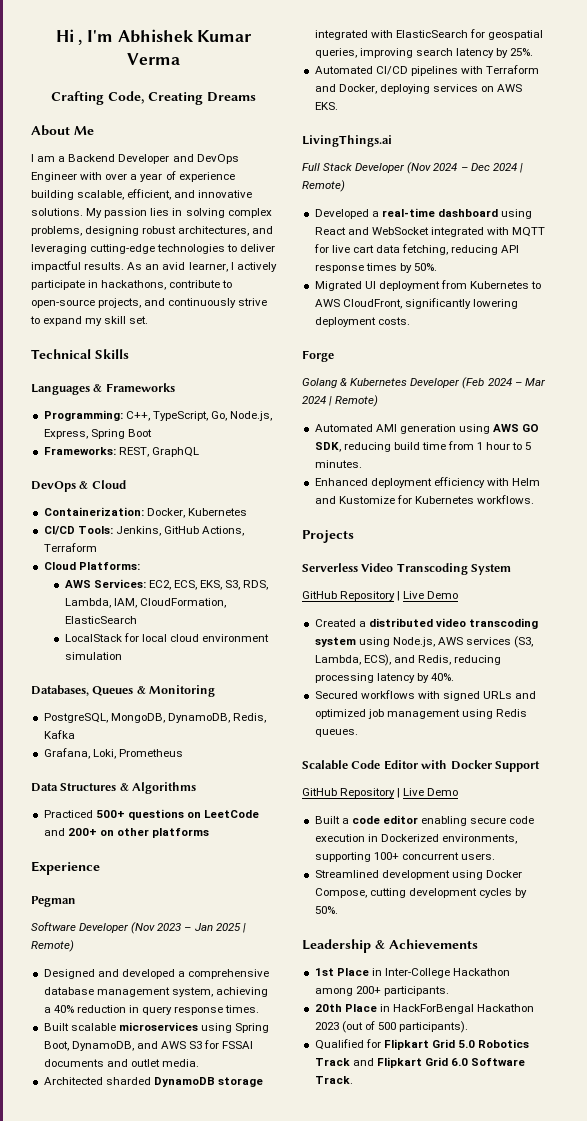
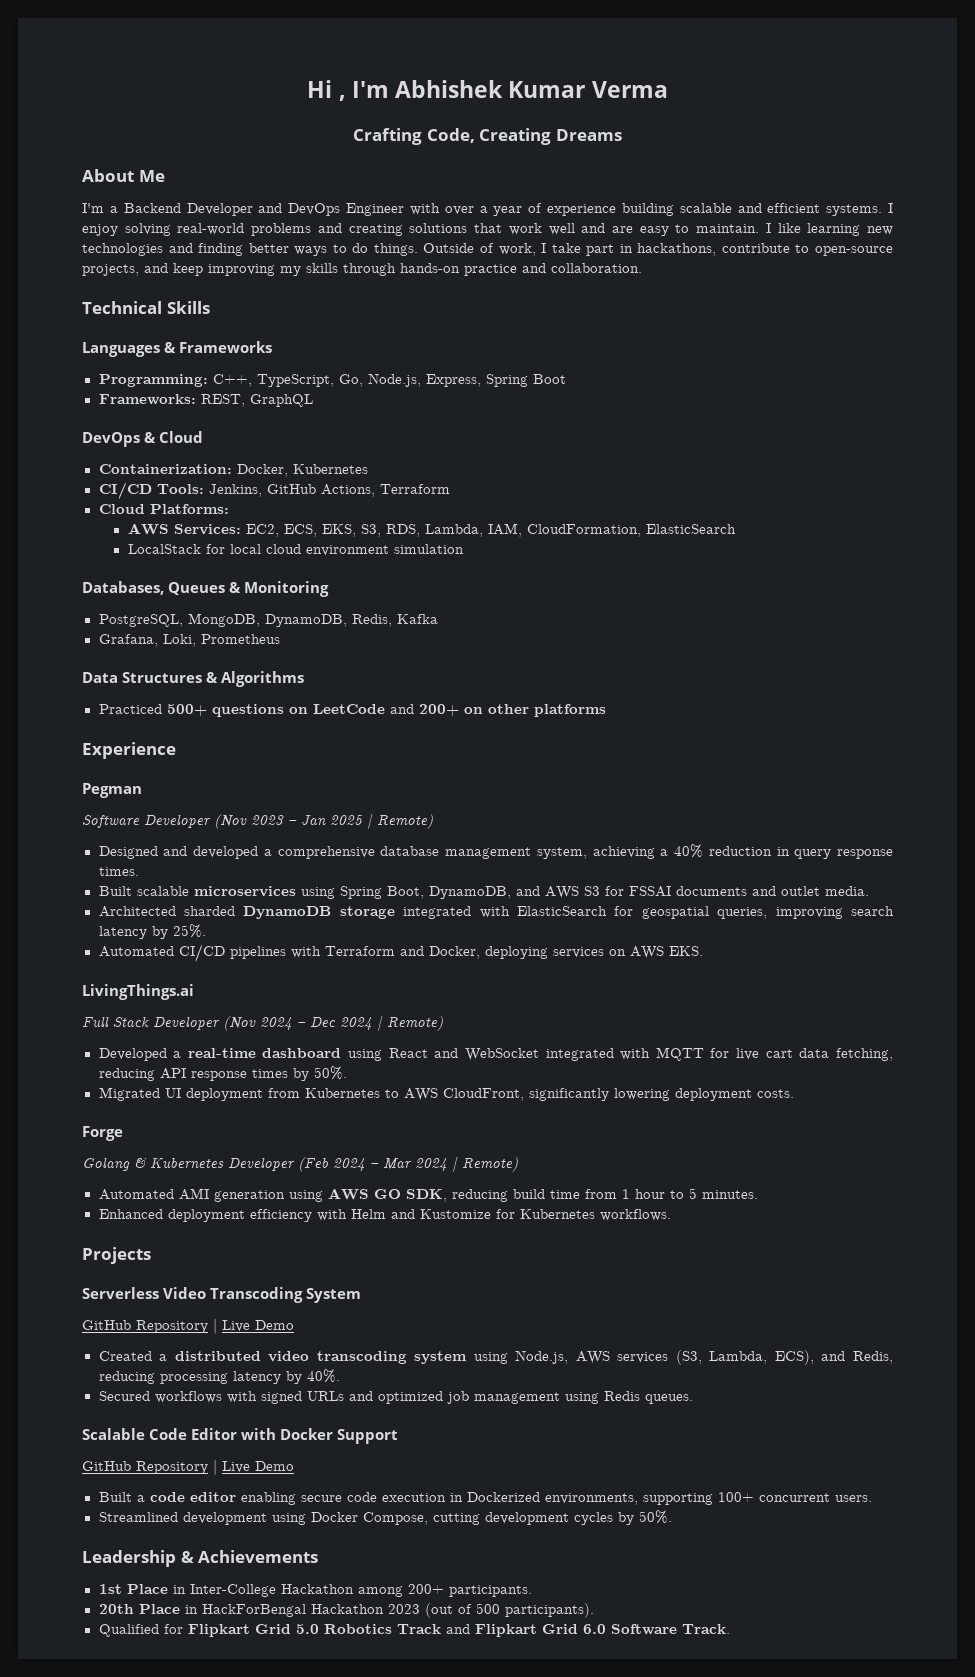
[31,154,56,162] I am -> [82,203,104,213] I'm
[77,189,253,200] [31,208,272,218] [31,226,274,236] [31,244,276,254] [31,261,277,272] [31,280,85,290] scalable, efficient, and innovative solutions. My passion lies in solving complex problems, designing robust architectures, and leveraging cutting-edge technologies to deliver impactful results. As an avid learner, I actively participate -> [679,203,894,216] [82,223,893,236] [82,243,615,256] scalable and efficient systems. I enjoy solving real-world problems and creating solutions that work well and are easy to maintain. I like learning new technologies and finding better ways to do things. Outside of work, I take part
[168,298,268,308] [30,316,149,326] continuously strive to expand my skill set. -> [173,263,642,276] keep improving my skills through hands-on practice and collaboration.

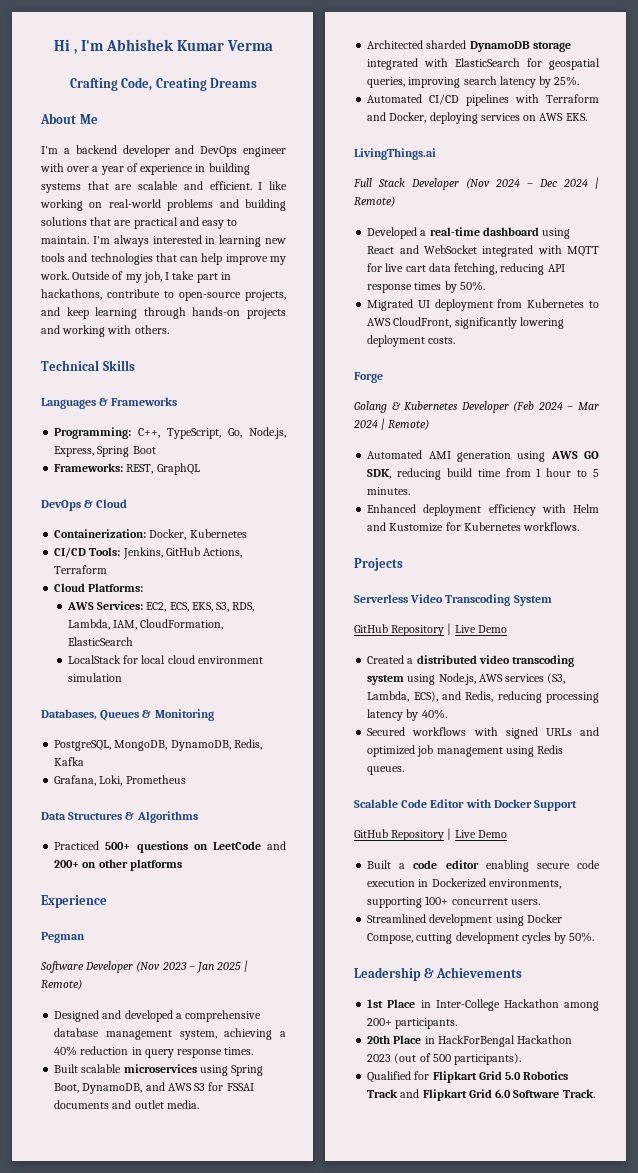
[123,203,253,216] Backend Developer -> [75,145,170,157] backend developer
[346,203,404,216] Engineer -> [243,146,286,157] engineer
[621,203,894,216] [82,223,171,236] building scalable and efficient systems. I enjoy solving -> [195,163,250,175] [41,181,287,193] [40,199,103,211] in building systems that are scalable and efficient. I like working on
[348,224,403,236] creating -> [245,199,286,211] building
[508,223,893,236] [82,243,536,256] work well and are easy to maintain. I like learning new technologies and finding better ways to do things. Outside of work, -> [114,217,238,229] [41,235,286,247] [41,253,286,265] [40,271,162,283] are practical and easy to maintain. I'm always interested in learning new tools and technologies that can help improve my work. Outside of my job,
[208,263,642,276] improving my skills through hands-on practice and collaboration. -> [95,307,286,319] [41,325,169,337] learning through hands-on projects and working with others.

